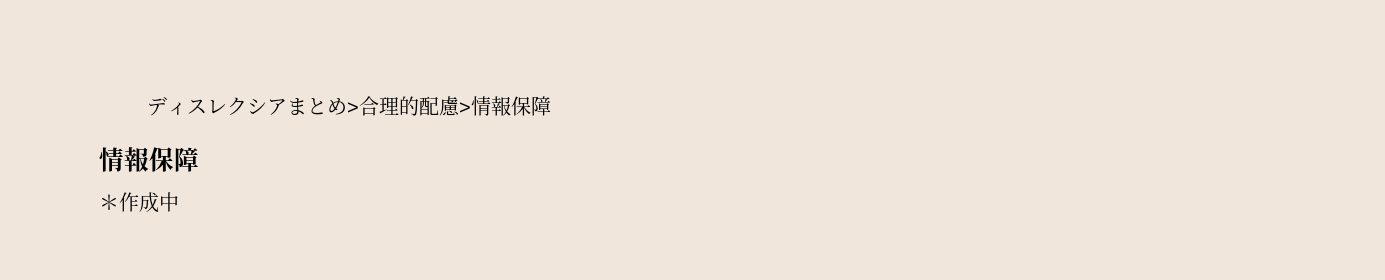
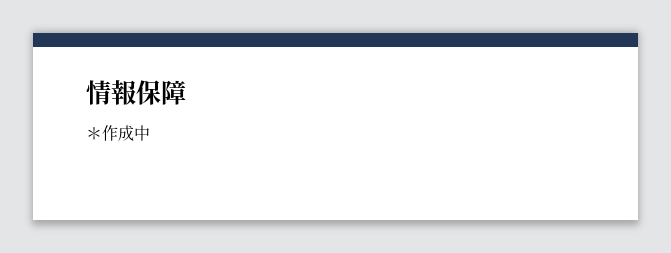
[146,96,551,116] ディスレクシアまとめ>合理的配慮>情報保障 // -> (86, 92) none

